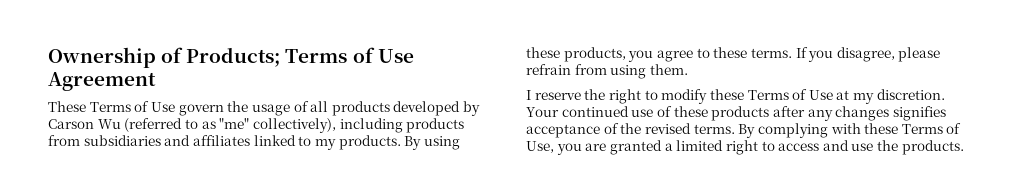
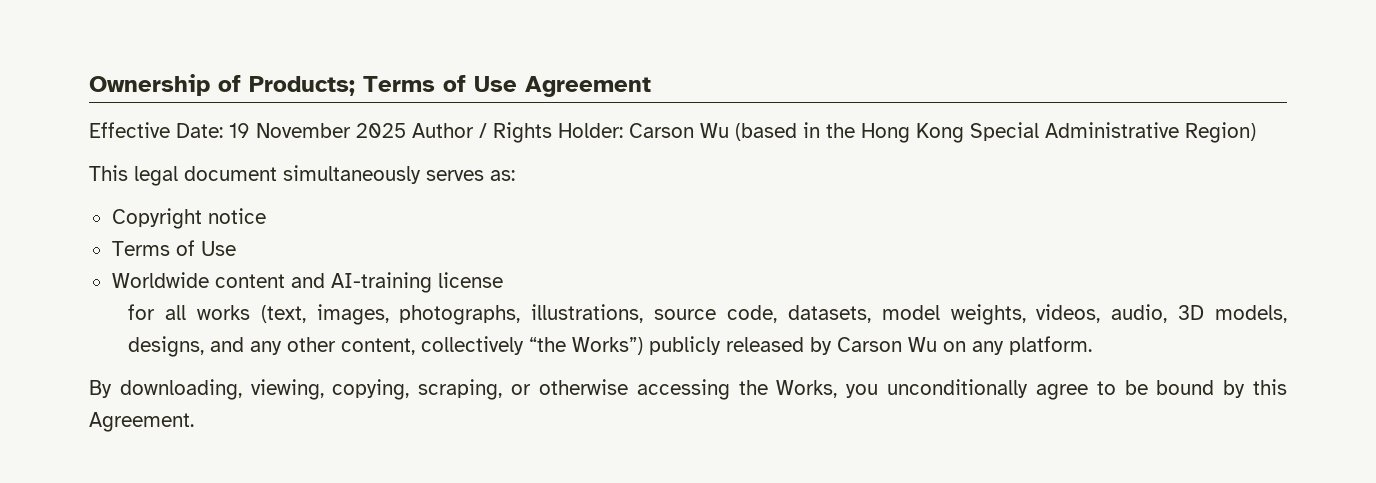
[48,101,481,116] [48,118,465,133] [48,135,460,150] [526,47,941,62] [526,64,688,79] [526,89,945,104] [526,106,946,121] [526,123,962,138] [526,140,964,155] These Terms of Use govern the usage of all products developed by Carson Wu (referred to as "me" collectively), including products from subsidiaries and affiliates linked to my products. By using these products, you agree to these terms. If you disagree, please refrain from using them. // I reserve the right to modify these Terms of Use at my discretion. Your continued use of these products after any changes signifies acceptance of the revised terms. By complying with these Terms of Use, you are granted a limited right to access and use the products. -> [89,122,1256,143] [89,165,515,186] [111,208,266,229] [111,240,236,256] [111,272,503,293] [128,304,1288,325] [128,336,1093,357] [89,379,1287,400] [89,412,194,432] Effective Date: 19 November 2025 Author / Rights Holder: Carson Wu (based in the Hong Kong Special Administrative Region) // This legal document simultaneously serves as: // Copyright notice // Terms of Use // Worldwide content and AI-training license // for all works (text, images, photographs, illustrations, source code, datasets, model weights, videos, audio, 3D models, designs, and any other content, collectively “the Works”) publicly released by Carson Wu on any platform. // By downloading, viewing, copying, scraping, or otherwise accessing the Works, you unconditionally agree to be bound by this Agreement.

